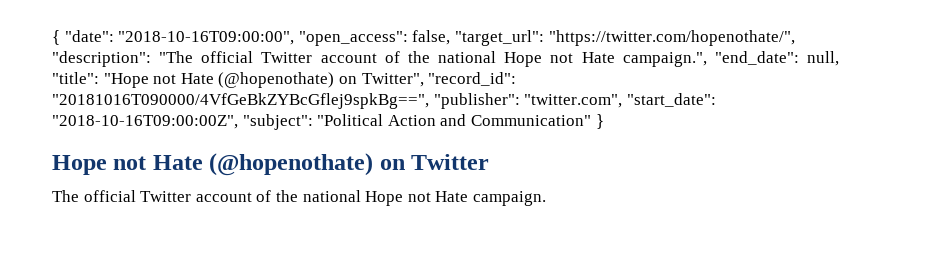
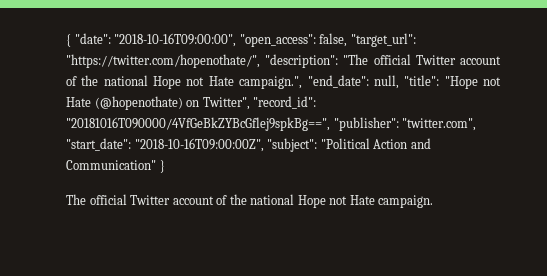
[52,153,490,176] // Hope not Hate (@hopenothate) on Twitter -> (165, 166) none

